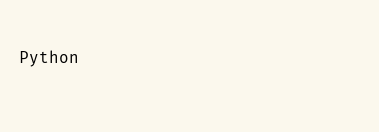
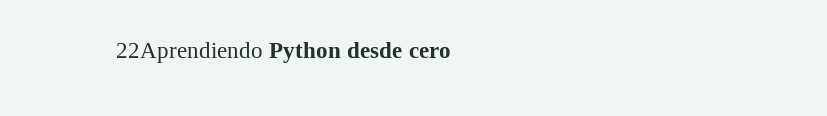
[19,50,79,67] Python -> [116,42,451,63] 22Aprendiendo Python desde cero

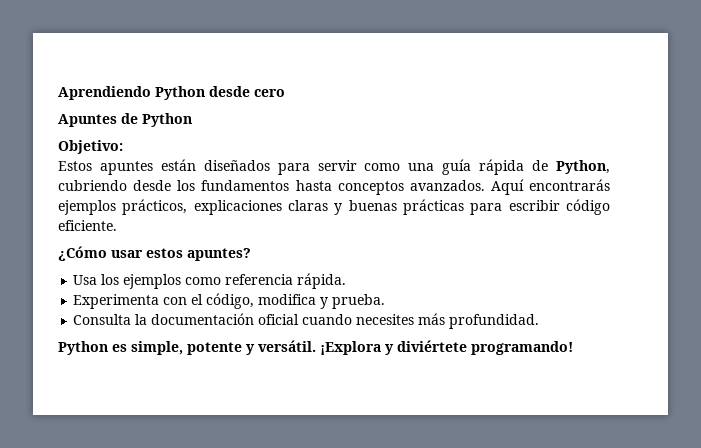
[116,42,263,63] 22Aprendiendo -> [58,86,151,100] Aprendiendo
(451, 52) none -> [58,113,192,127] [58,140,123,154] [58,159,611,175] [58,179,610,195] [58,199,610,215] [58,220,117,231] [58,246,251,261] [73,273,347,289] [73,293,386,309] [73,313,540,329] [58,340,573,355] // Apuntes de Python // Objetivo: // Estos apuntes están diseñados para servir como una guía rápida de Python, cubriendo desde los fundamentos hasta conceptos avanzados. Aquí encontrarás ejemplos prácticos, explicaciones claras y buenas prácticas para escribir código eficiente. // ¿Cómo usar estos apuntes? // Usa los ejemplos como referencia rápida. // Experimenta con el código, modifica y prueba. // Consulta la documentación oficial cuando necesites más profundidad. // Python es simple, potente y versátil. ¡Explora y diviértete programando!

